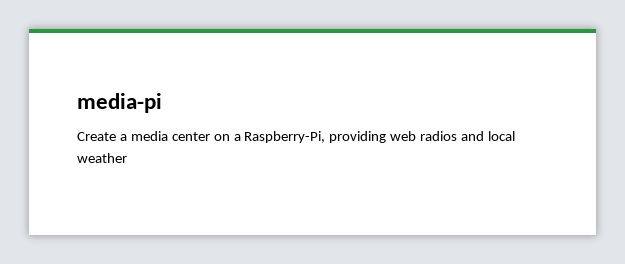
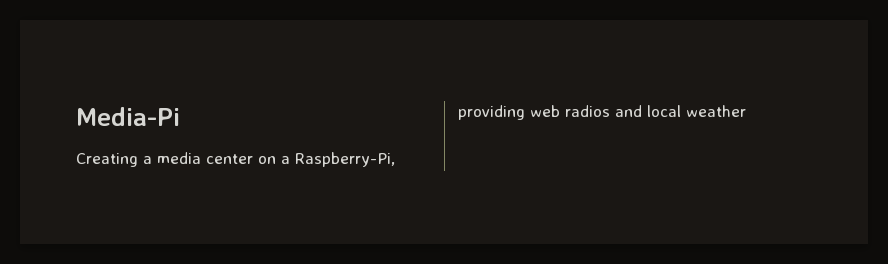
[77,93,162,113] [77,132,116,141] media-pi // Create -> [76,107,180,126] [76,153,138,167] Media-Pi // Creating

